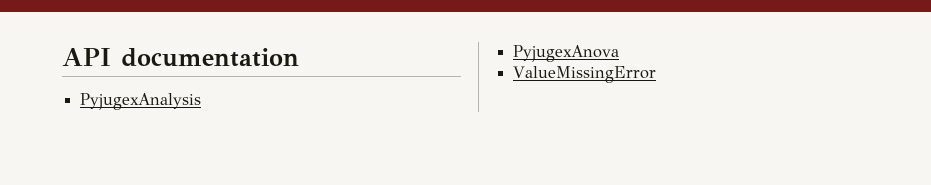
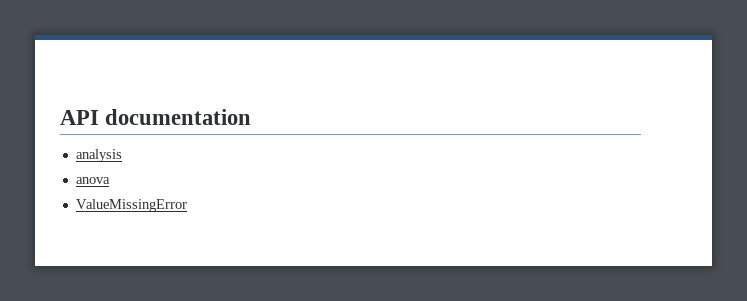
[80,93,202,110] [513,45,620,62] PyjugexAnalysis // PyjugexAnova -> [75,149,122,162] [75,177,110,184] analysis // anova

